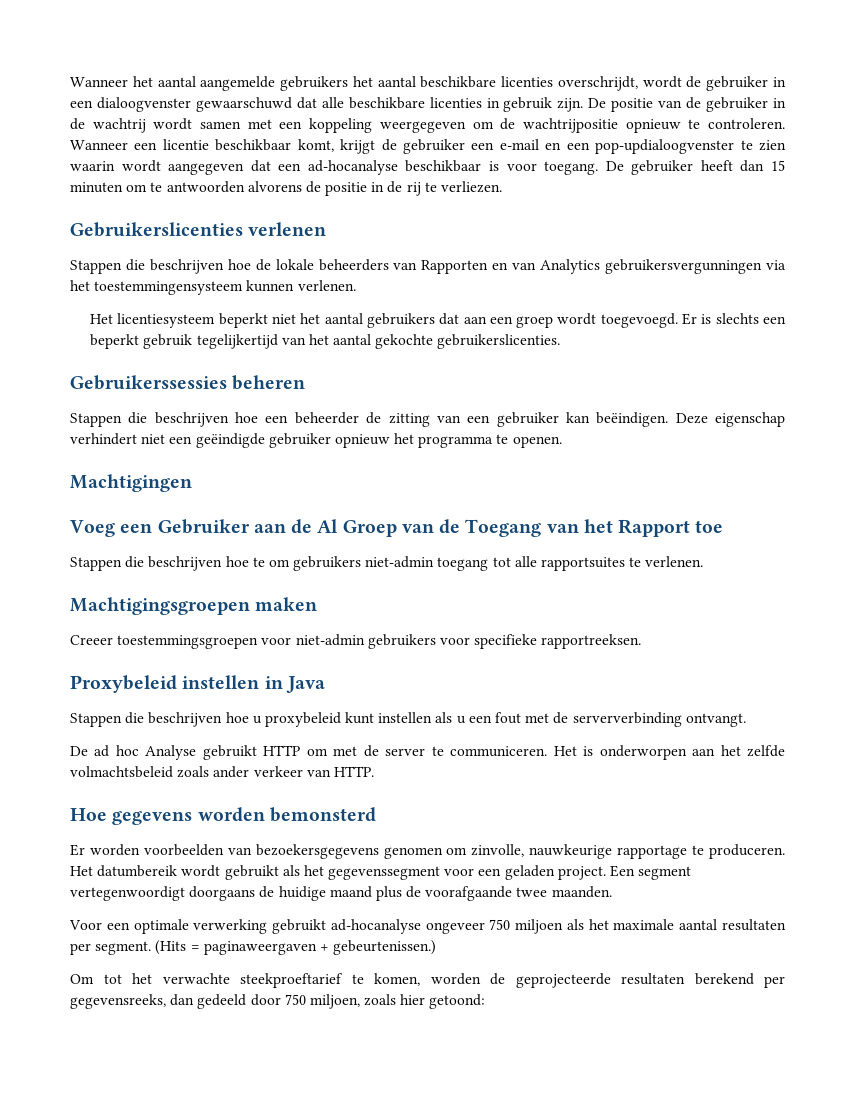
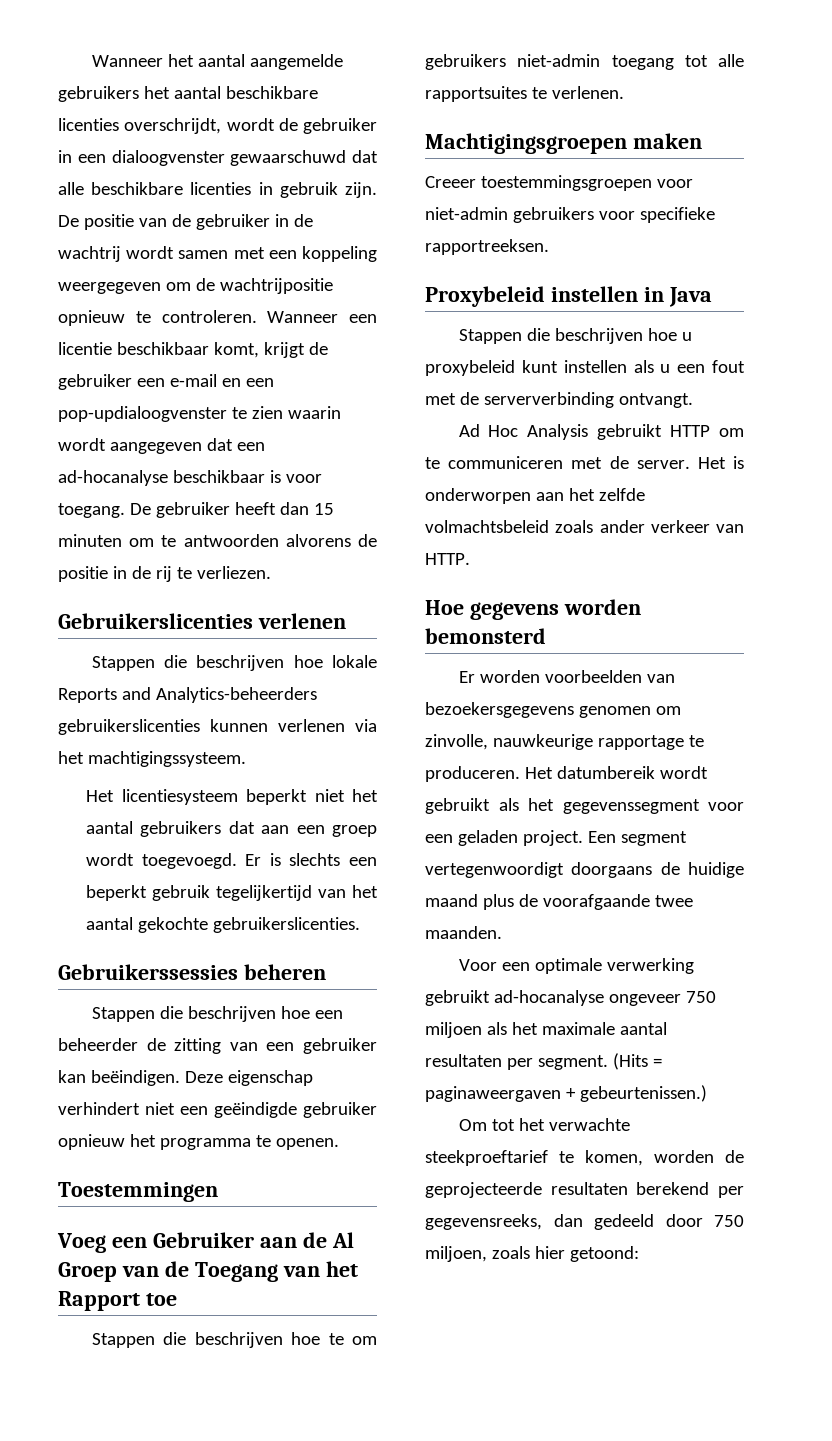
[255,259,786,274] [70,280,356,295] de lokale beheerders van Rapporten en van Analytics gebruikersvergunningen via het toestemmingensysteem kunnen verlenen. -> [332,655,378,668] [58,687,317,703] [58,719,377,735] [58,751,246,767] lokale Reports and Analytics-beheerders gebruikerslicenties kunnen verlenen via het machtigingssysteem.
[70,474,192,492] Machtigingen -> [58,1182,218,1202] Toestemmingen
[70,745,548,760] De ad hoc Analyse gebruikt HTTP om met de server te communiceren. -> [458,424,744,440] [425,456,690,469] Ad Hoc Analysis gebruikt HTTP om te communiceren met de server.

